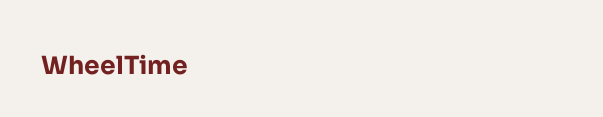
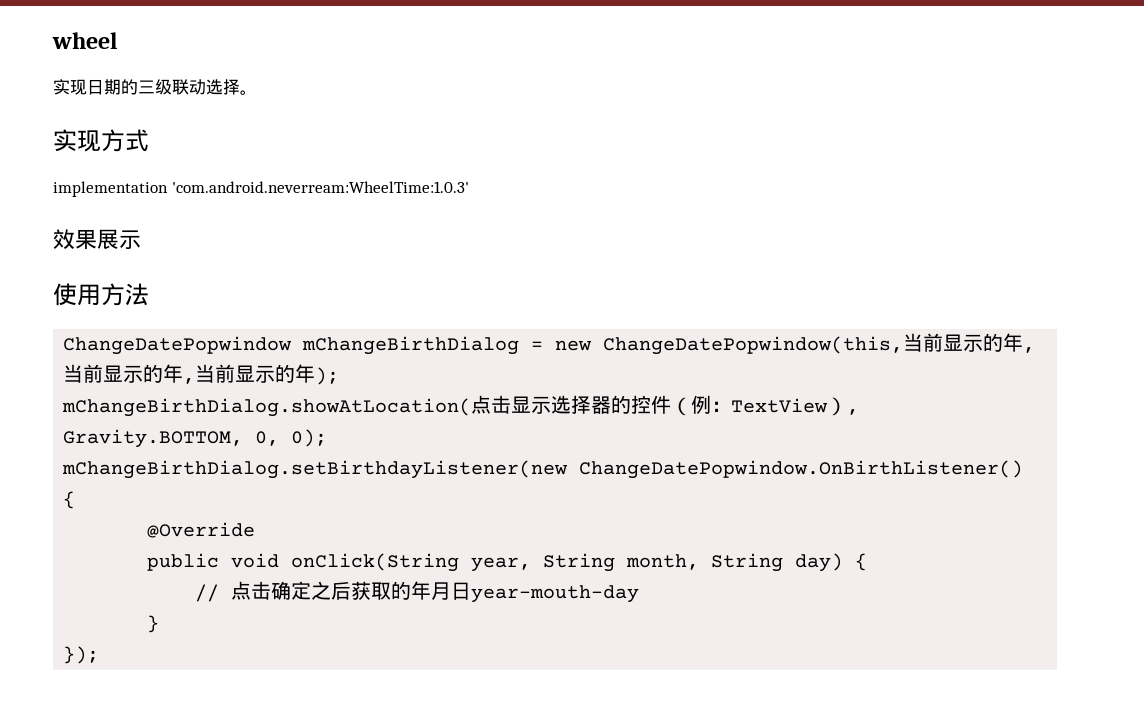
[41,54,188,75] WheelTime -> [52,32,117,49] [53,79,257,95] [53,129,149,152] [53,181,469,197] [53,229,141,250] [53,283,149,306] [63,333,1036,355] [63,364,340,385] [62,395,860,417] [63,429,328,448] [62,460,1024,479] [63,491,76,509] [147,522,256,538] [147,553,868,572] [195,581,640,603] [147,615,160,633] [63,646,100,664] wheel // 实现日期的三级联动选择。 // 实现方式 // implementation 'com.android.neverream:WheelTime:1.0.3' // 效果展示 // 使用方法 // ChangeDatePopwindow mChangeBirthDialog = new ChangeDatePopwindow(this,当前显示的年,当前显示的年,当前显示的年); // mChangeBirthDialog.showAtLocation(点击显示选择器的控件（例：TextView）, Gravity.BOTTOM, 0, 0); // mChangeBirthDialog.setBirthdayListener(new ChangeDatePopwindow.OnBirthListener() { // @Override // public void onClick(String year, String month, String day) { // // 点击确定之后获取的年月日year-mouth-day // } // });

